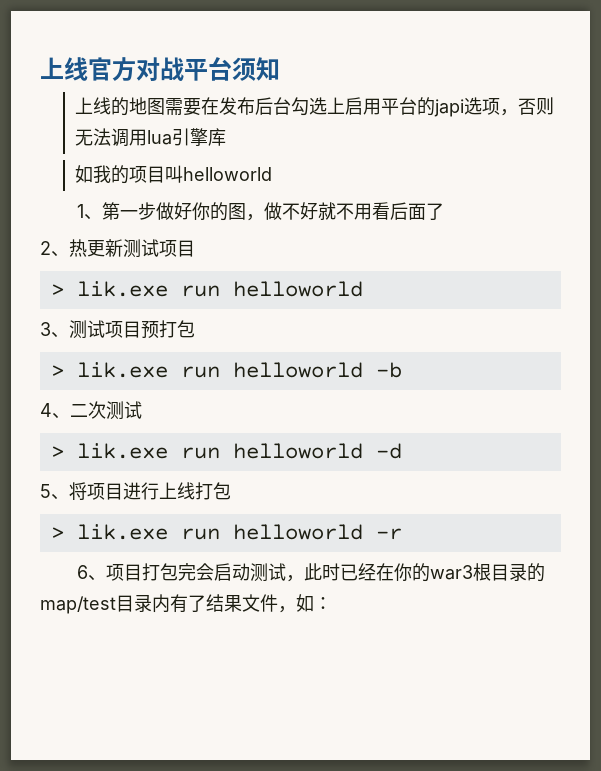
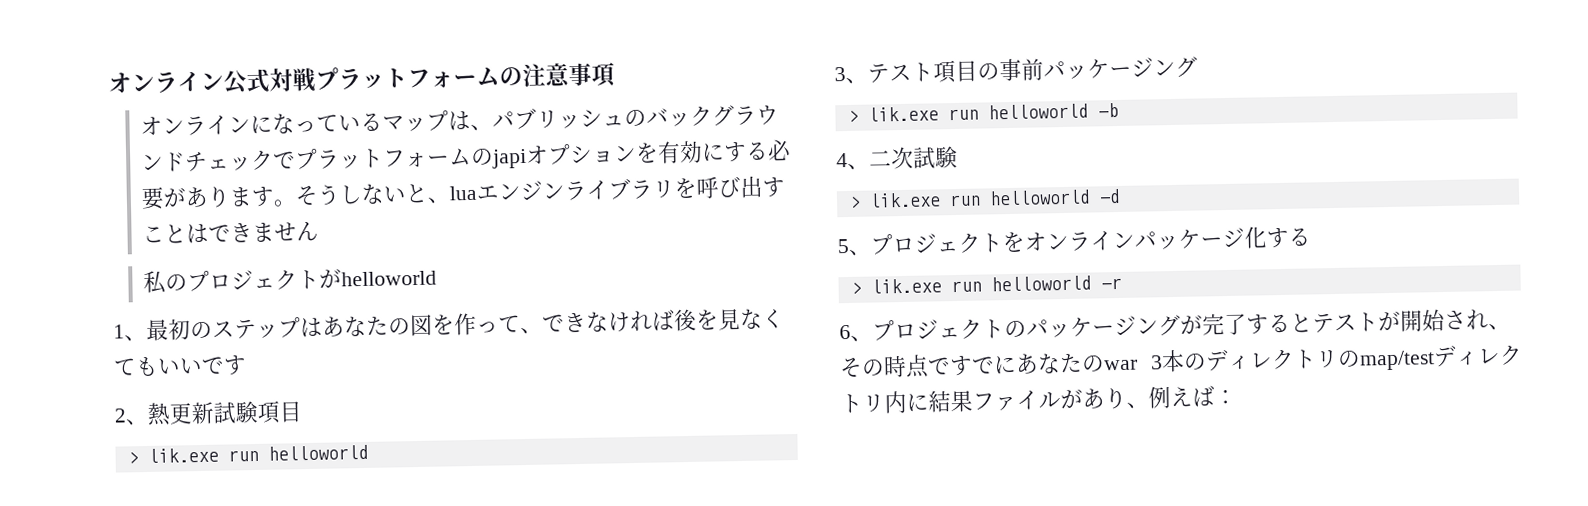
[40,57,280,82] [75,97,555,117] [75,128,227,147] [75,165,273,184] [77,202,445,221] 上线官方对战平台须知 // 上线的地图需要在发布后台勾选上启用平台的japi选项，否则无法调用lua引擎库 // 如我的项目叫helloworld // 1、第一步做好你的图，做不好就不用看后面了 -> [108,62,616,95] [140,105,780,136] [141,139,793,172] [141,175,786,211] [142,220,320,244] [143,268,438,295] [113,308,785,342] [113,355,247,377] オンライン公式対戦プラットフォームの注意事項 // オンラインになっているマップは、パブリッシュのバックグラウンドチェックでプラットフォームのjapiオプションを有効にする必要があります。そうしないと、luaエンジンライブラリを呼び出すことはできません // 私のプロジェクトがhelloworld // 1、最初のステップはあなたの図を作って、できなければ後を見なくてもいいです
[69,239,177,258] 热更新测试项 -> [147,400,281,426] 熱更新試験項
[69,320,195,339] 测试项目预打包 -> [867,56,1198,84] テスト項目の事前パッケージング
[106,401,142,420] 测试 -> [913,145,958,169] 試験
[69,482,231,500] 将项目进行上线打包 -> [870,226,1311,255] プロジェクトをオンラインパッケージ化する
[106,563,546,582] [40,594,314,614] 项目打包完会启动测试，此时已经在你的war3根目录的map/test目录内有了结果文件，如 -> [872,308,1511,341] [839,345,1523,378] [840,385,1215,414] プロジェクトのパッケージングが完了するとテストが開始され、その時点ですでにあなたのwar 3本のディレクトリのmap/testディレクトリ内に結果ファイルがあり、例えば

